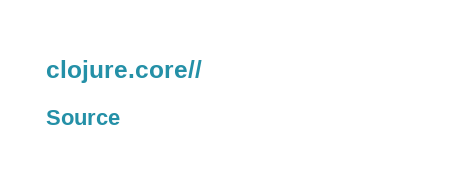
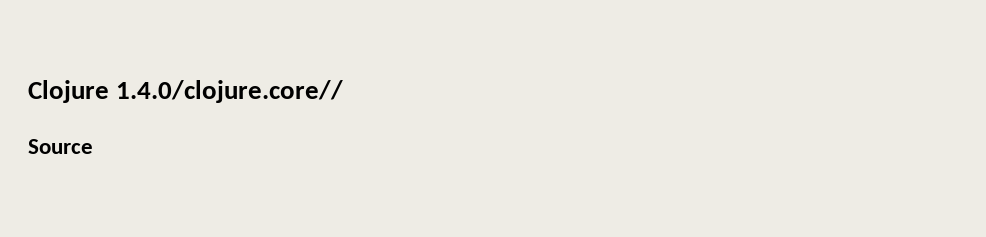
[46,60,202,83] clojure.core// -> [28,80,344,103] Clojure 1.4.0/clojure.core//

